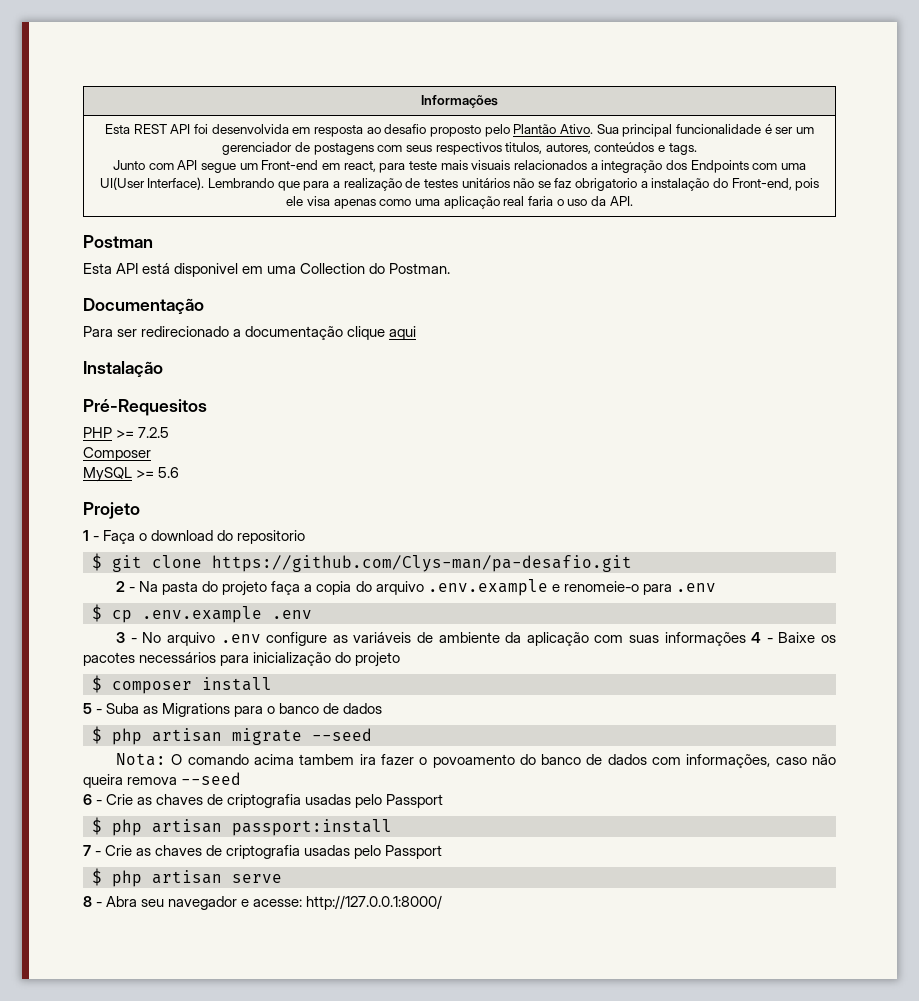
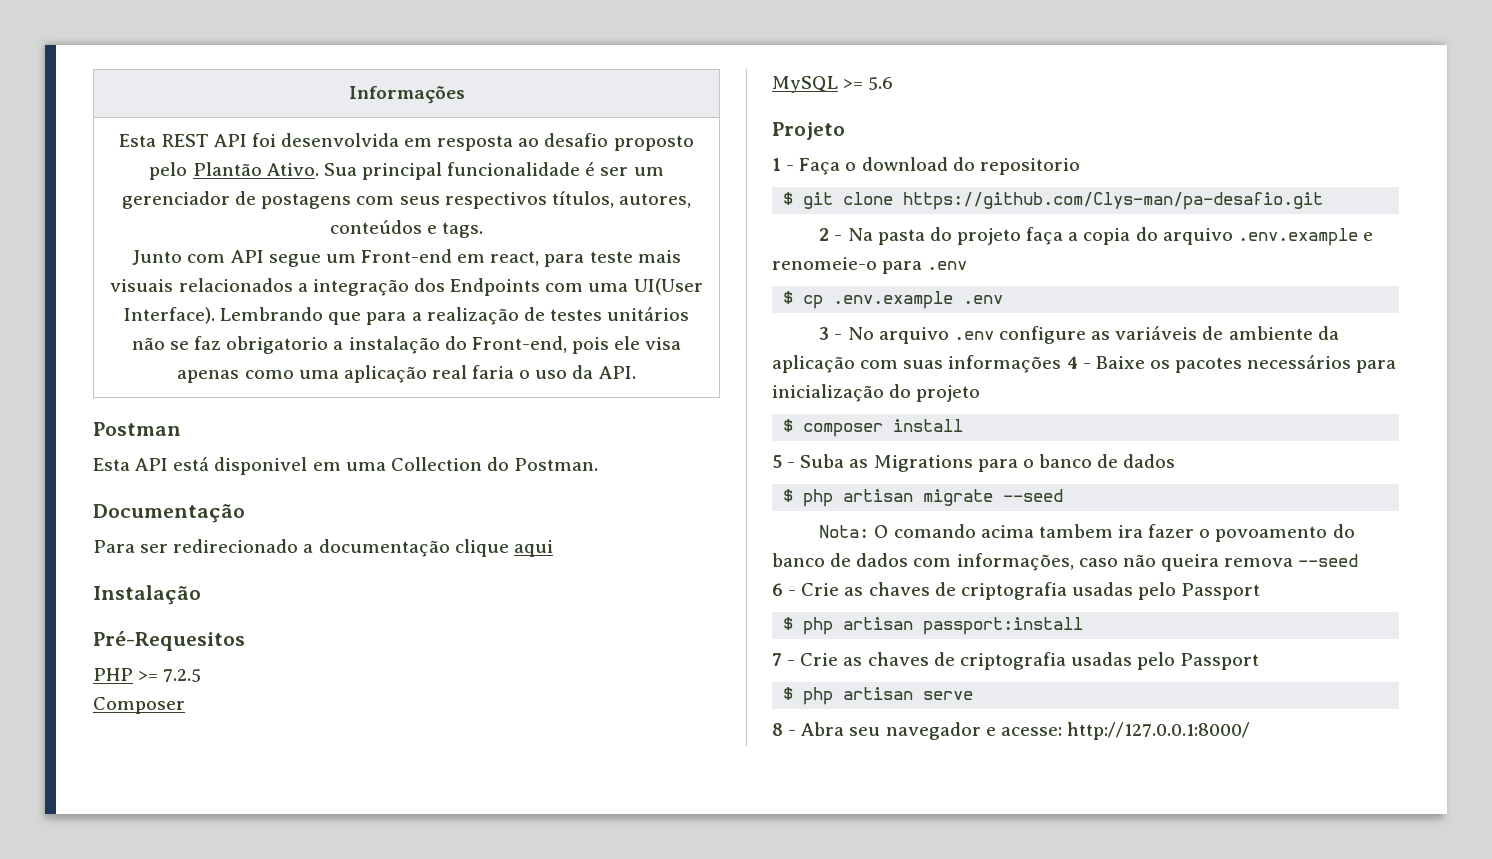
[505,142,543,154] titulos, -> [551,191,614,208] títulos,

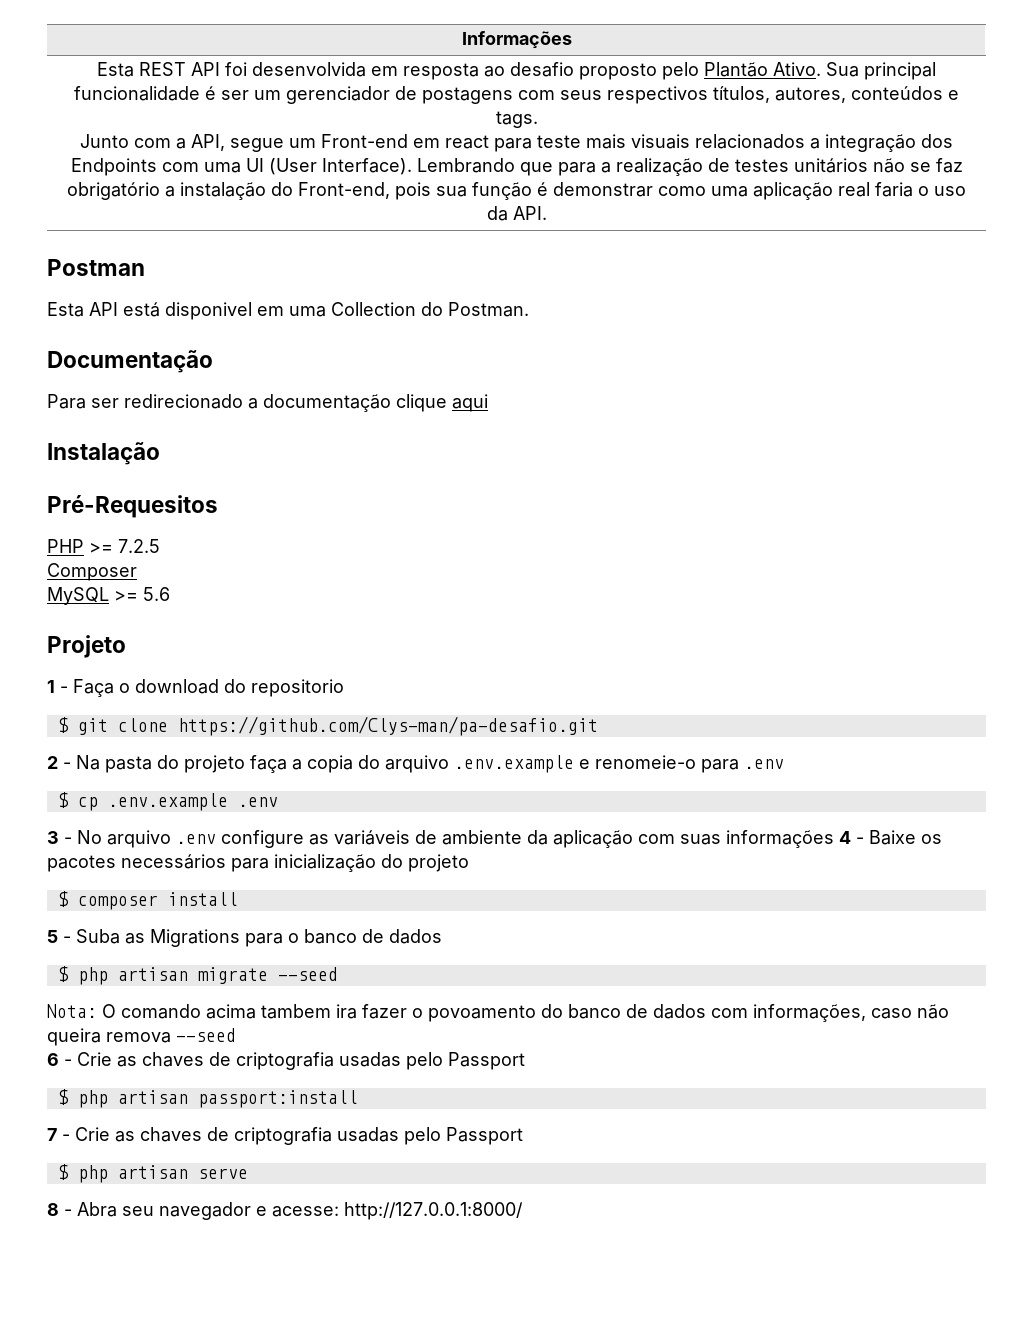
[230,250,264,263] API -> [175,134,225,151] a API,
[490,251,540,266] react, -> [445,135,489,149] react
[633,278,703,295] UI(User -> [245,158,317,175] UI (User
[226,336,329,354] obrigatorio -> [66,182,160,200] obrigatório
[614,336,682,350] [177,370,240,383] ele visa apenas -> [436,182,653,200] sua função é demonstrar

